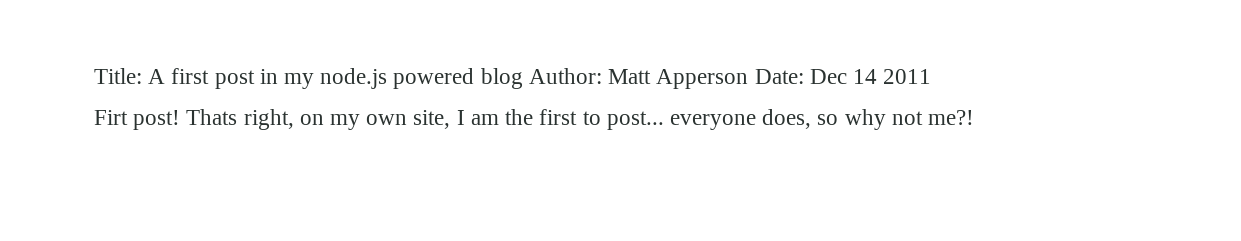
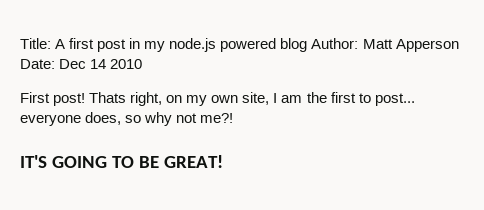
[883,69,932,84] [94,110,128,125] 2011 // Firt -> [110,59,143,69] [20,92,50,103] 2010 // First
(974, 117) none -> [20,155,223,168] // IT'S GOING TO BE GREAT!

